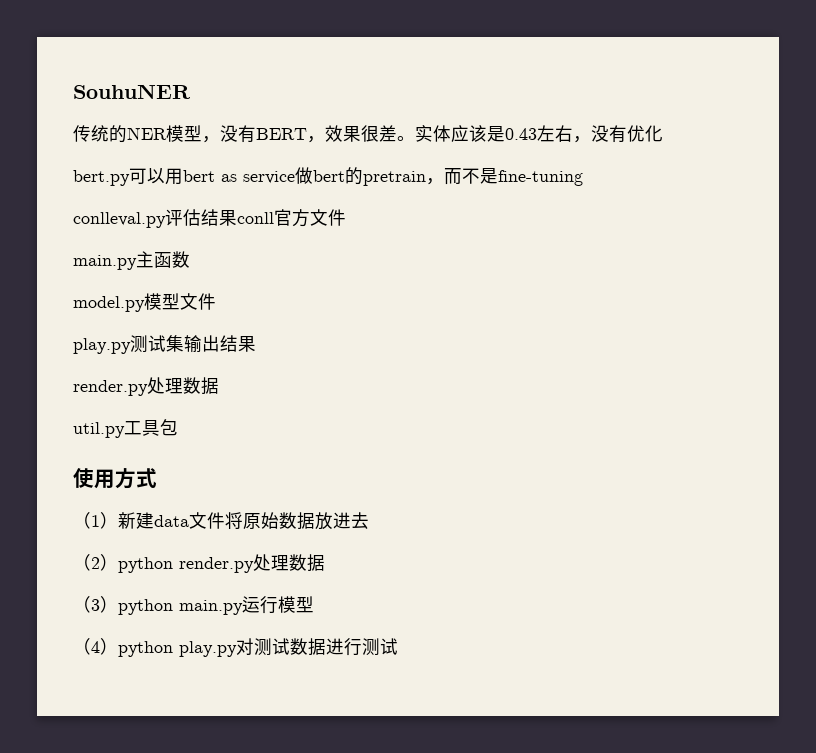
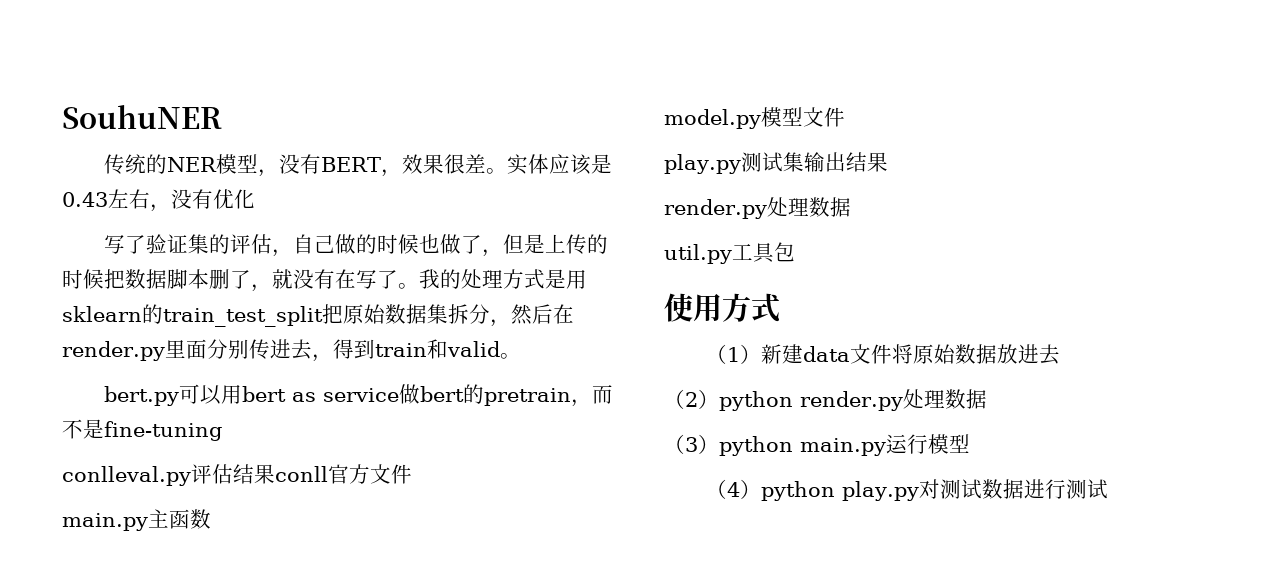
(663, 133) none -> [104,234,609,257] [62,269,587,292] [62,304,574,327] [62,339,521,362] // 写了验证集的评估，自己做的时候也做了，但是上传的时候把数据脚本删了，就没有在写了。我的处理方式是用sklearn的train_test_split把原始数据集拆分，然后在render.py里面分别传进去，得到train和valid。

